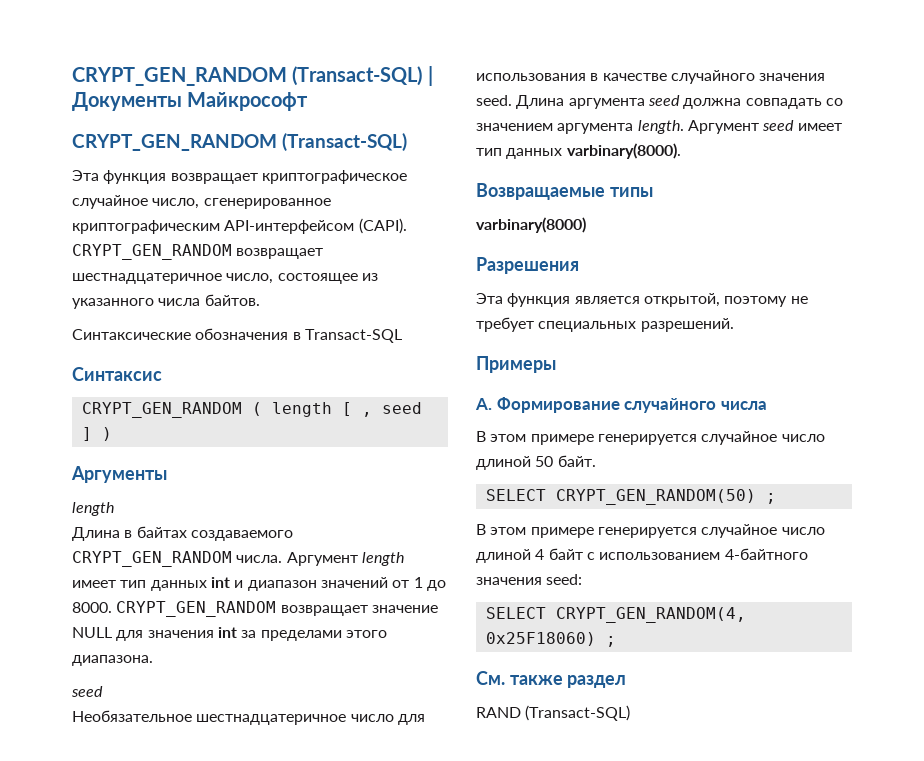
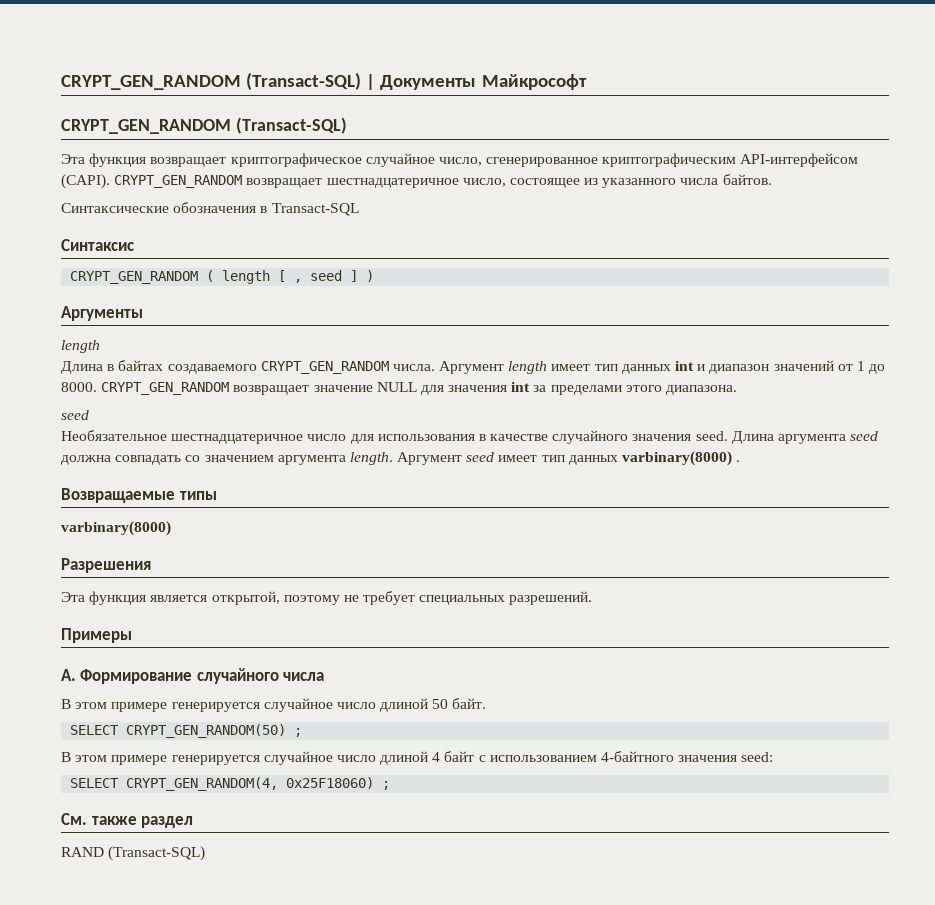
[566,143,681,159] varbinary(8000). -> [622,451,741,466] varbinary(8000) .

